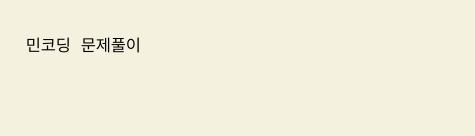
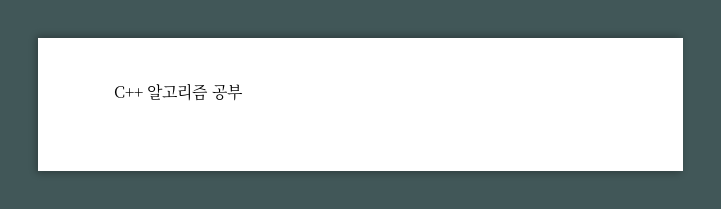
[26,37,141,53] 민코딩 문제풀이 -> [114,83,243,101] C++ 알고리즘 공부

